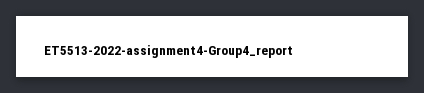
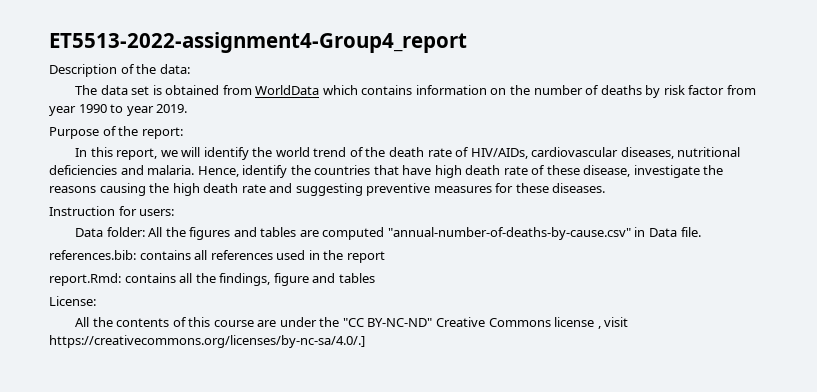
(293, 51) none -> [49,64,190,77] [75,85,756,98] [49,104,188,116] [49,126,183,139] [75,147,741,160] [49,165,724,178] [49,183,606,196] [49,206,175,216] [75,227,701,240] [49,250,385,263] [49,273,375,286] [49,296,96,306] [75,317,629,329] [49,335,365,348] // Description of the data: // The data set is obtained from WorldData which contains information on the number of deaths by risk factor from year 1990 to year 2019. // Purpose of the report: // In this report, we will identify the world trend of the death rate of HIV/AIDs, cardiovascular diseases, nutritional deficiencies and malaria. Hence, identify the countries that have high death rate of these disease, investigate the reasons causing the high death rate and suggesting preventive measures for these diseases. // Instruction for users: // Data folder: All the figures and tables are computed "annual-number-of-deaths-by-cause.csv" in Data file. // references.bib: contains all references used in the report // report.Rmd: contains all the findings, figure and tables // License: // All the contents of this course are under the "CC BY-NC-ND" Creative Commons license , visit https://creativecommons.org/licenses/by-nc-sa/4.0/.]

